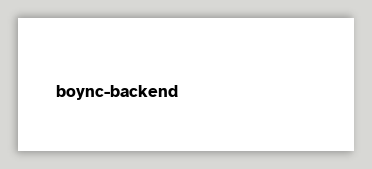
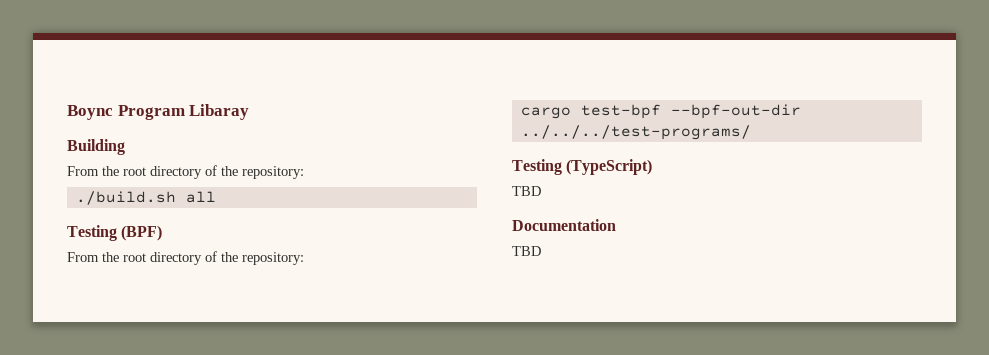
[56,85,178,100] boync-backend -> [67,104,250,120] [67,139,125,155] [67,165,304,179] [75,191,216,205] [67,225,163,241] [67,251,304,265] [520,104,801,119] [520,125,751,140] [512,159,653,175] [512,186,541,196] [512,219,616,231] [512,246,541,256] Boync Program Libaray // Building // From the root directory of the repository: // ./build.sh all // Testing (BPF) // From the root directory of the repository: // cargo test-bpf --bpf-out-dir ../../../test-programs/ // Testing (TypeScript) // TBD // Documentation // TBD

